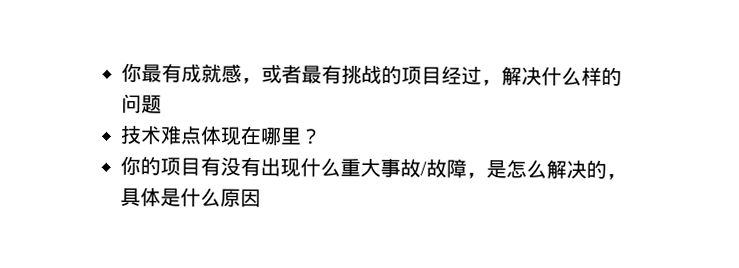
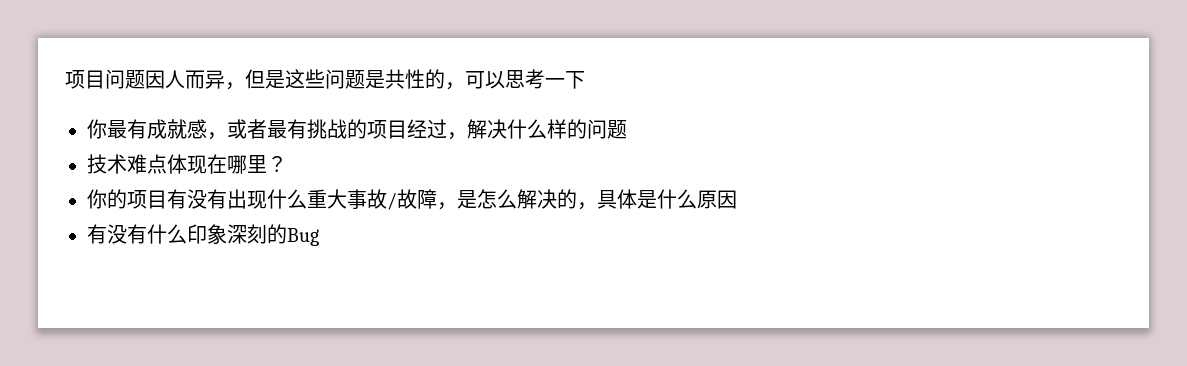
(121, 72) none -> [65,69,585,90] 项目问题因人而异，但是这些问题是共性的，可以思考一下 //
(261, 198) none -> [87,224,319,246] // 有没有什么印象深刻的Bug

